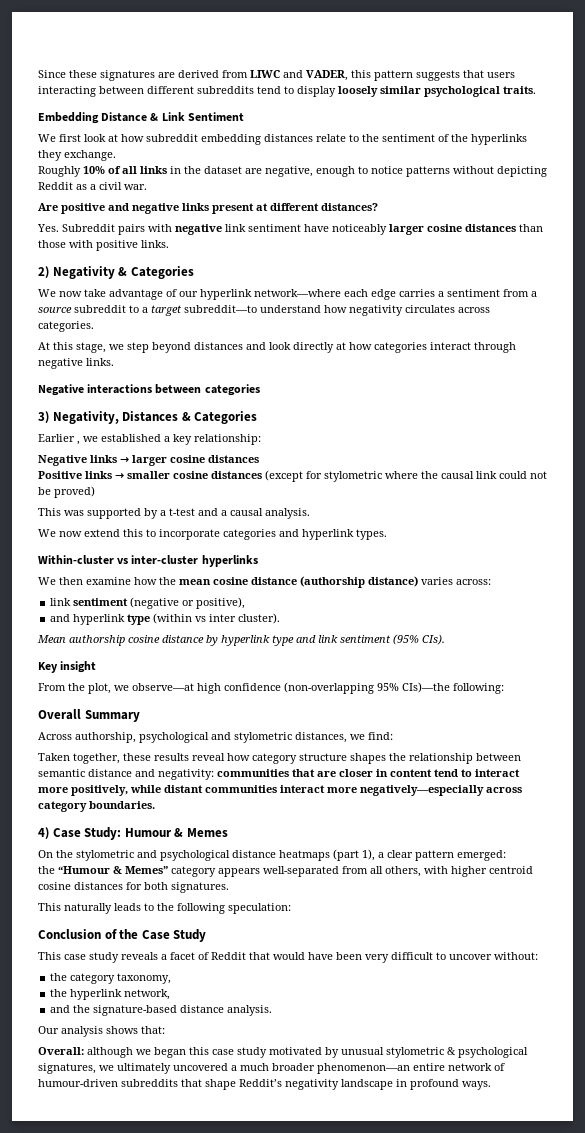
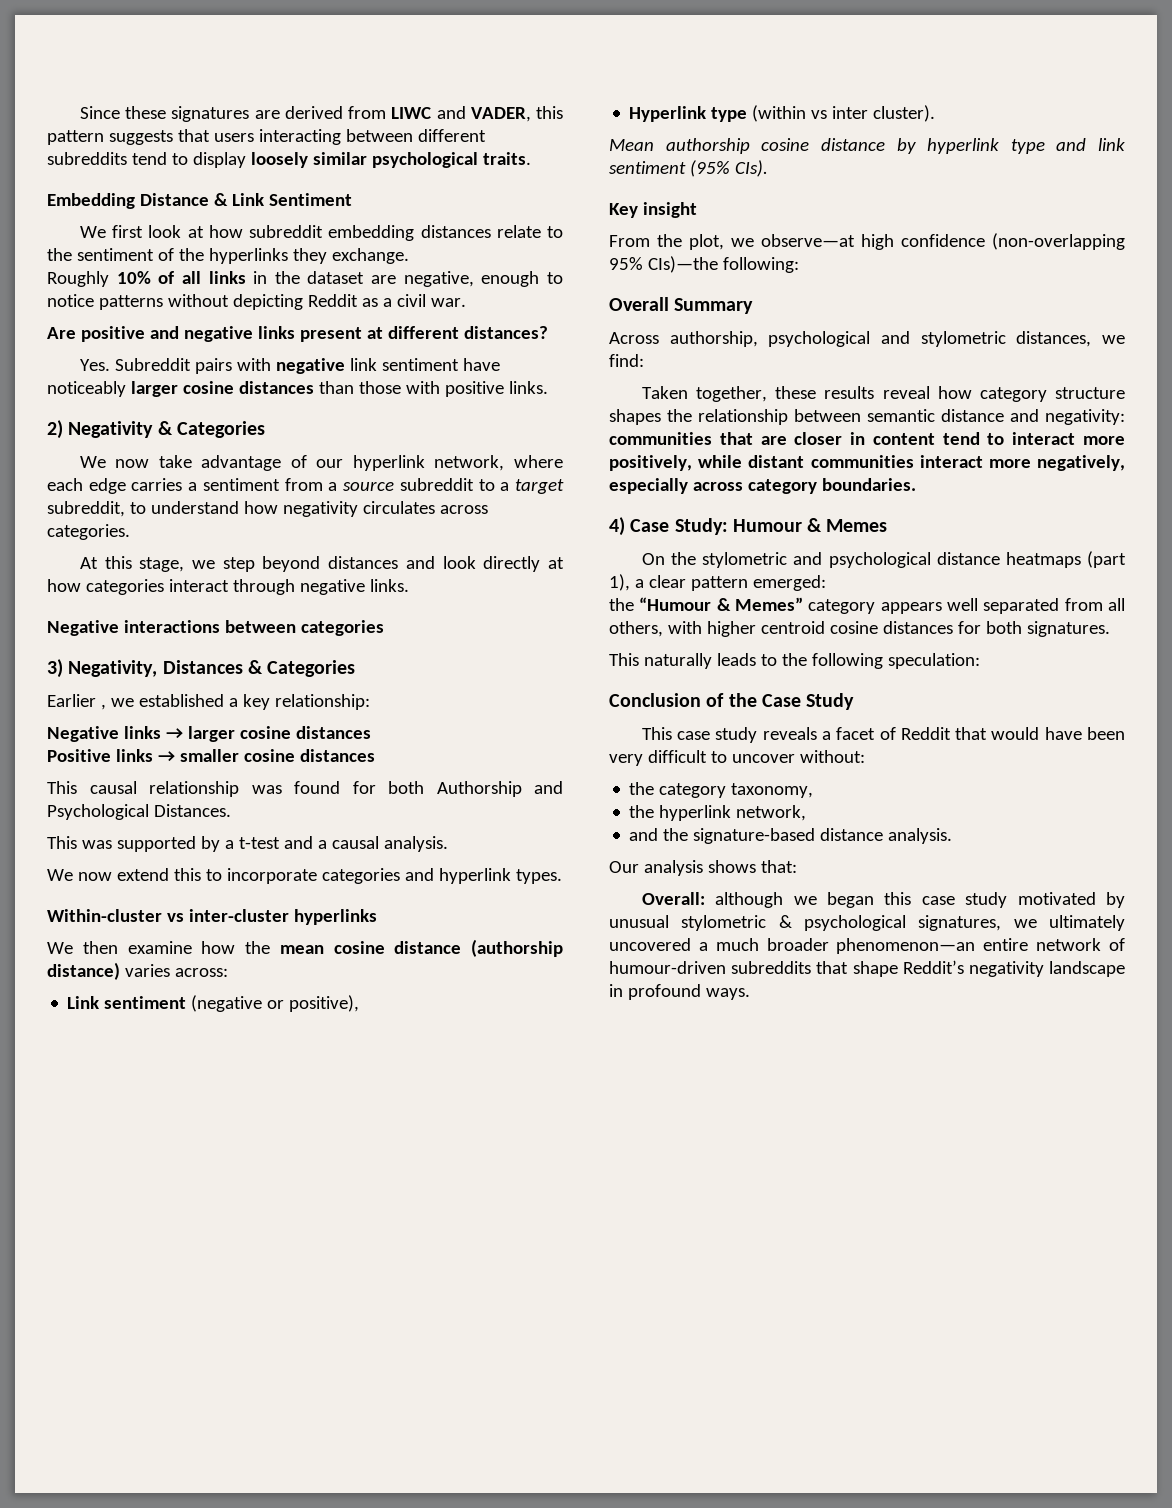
[254,289,341,297] network—where -> [434,455,563,471] network, where
[184,305,257,313] subreddit—to -> [47,501,146,517] subreddit, to
[265,470,547,482] [38,486,95,498] (except for stylometric where the causal link could not be proved) -> [47,781,563,797] [47,804,231,820] // This causal relationship was found for both Authorship and Psychological Distances.
[50,598,72,606] link -> [67,996,100,1009] Link
[50,614,126,625] and hyperlink -> [629,106,707,122] Hyperlink
[360,785,484,796] negatively—especially -> [1037,455,1125,471] [609,478,688,494] negatively, especially
[263,866,339,877] well-separated -> [947,598,1060,614] well separated

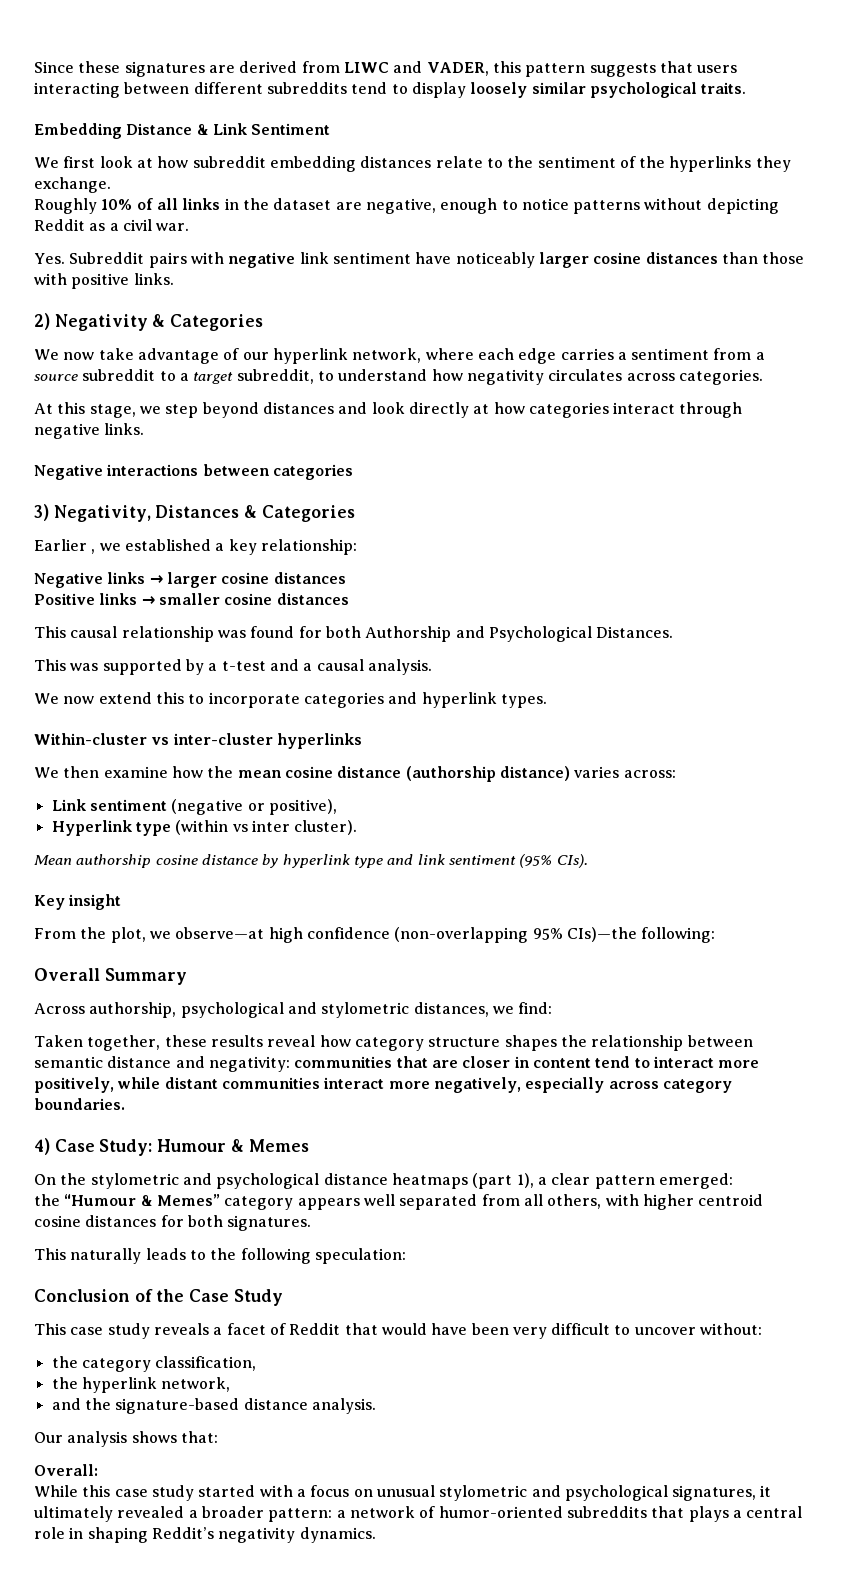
[47,326,548,342] // Are positive and negative links present at different distances? -> (190, 227) none
[731,783,814,798] taxonomy, -> [155,1356,257,1371] classification,
[715,892,1125,908] although we began this case study motivated by -> [34,1485,373,1501] // While this case study started with a focus on
[778,915,792,928] & -> [531,1485,561,1497] and
[1013,915,1125,931] [609,938,1029,954] we ultimately uncovered a much broader phenomenon—an entire -> [760,1485,772,1497] [34,1506,346,1522] it ultimately revealed a broader pattern: a
[609,961,726,974] humour-driven -> [438,1506,563,1518] humor-oriented
[852,960,1125,977] [609,984,750,1000] shape Reddit’s negativity landscape in profound ways. -> [688,1506,803,1522] [34,1527,376,1543] plays a central role in shaping Reddit’s negativity dynamics.

